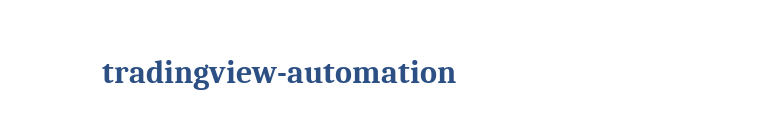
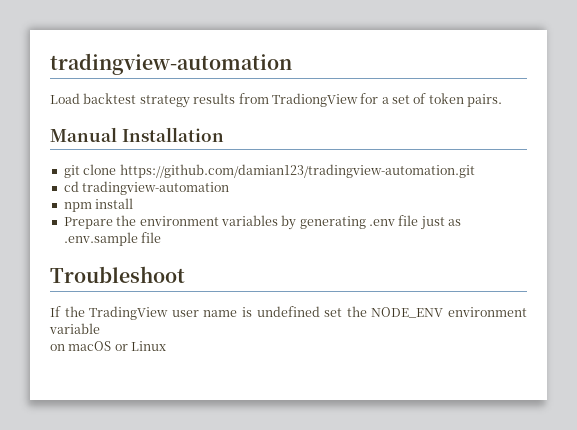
[102,60,456,90] tradingview-automation -> [50,53,292,75] [50,93,503,108] [50,127,224,142] [63,164,475,178] [63,181,230,195] [63,198,134,212] [63,215,462,230] [63,232,162,246] [50,266,185,283] [50,306,528,320] [49,323,100,334] [50,341,167,351] tradingview-automation // Load backtest strategy results from TradiongView for a set of token pairs. // Manual Installation // git clone https://github.com/damian123/tradingview-automation.git // cd tradingview-automation // npm install // Prepare the environment variables by generating .env file just as .env.sample file // Troubleshoot // If the TradingView user name is undefined set the NODE_ENV environment variable // on macOS or Linux

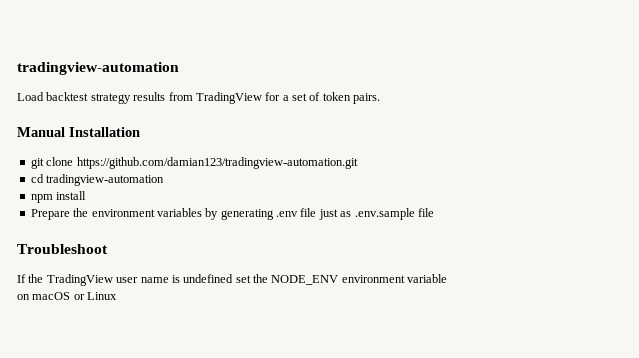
[271,93,358,107] TradiongView -> [195,92,262,104] TradingView

